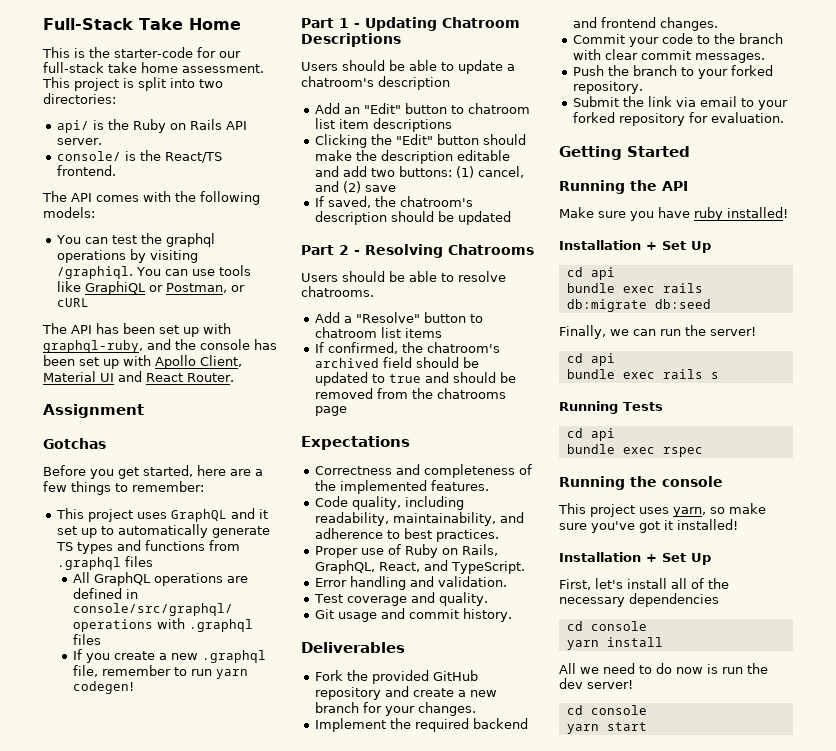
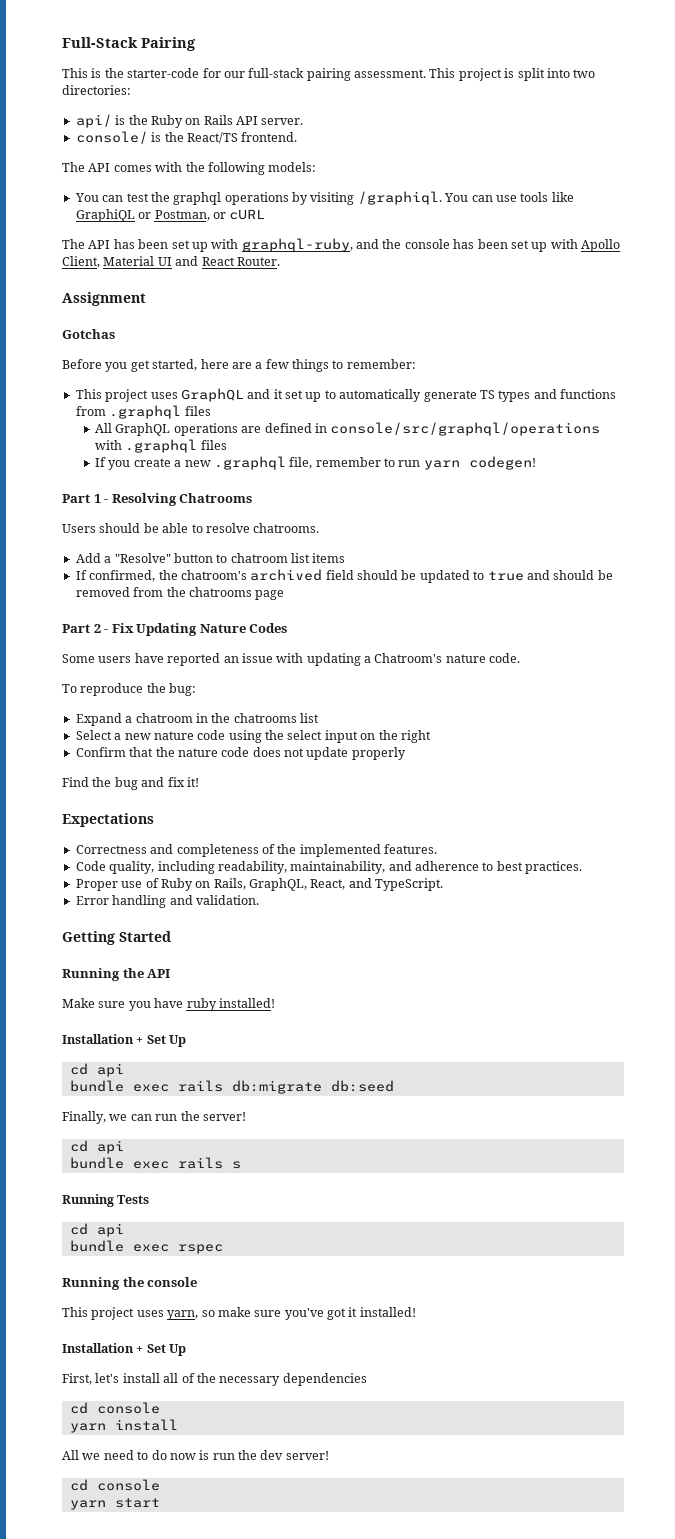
[139,18,241,30] Take Home -> [141,37,196,51] Pairing
[108,62,178,73] take home -> [306,68,351,81] pairing
[365,17,520,31] [301,33,401,47] [301,60,515,74] [301,76,450,90] [314,103,530,114] [314,118,452,132] [314,134,526,148] [314,150,510,164] [314,166,524,178] [314,181,396,193] [314,196,473,208] [314,211,511,225] [301,245,360,255] Updating Chatroom Descriptions // Users should be able to update a chatroom's description // Add an "Edit" button to chatroom list item descriptions // Clicking the "Edit" button should make the description editable and add two buttons: (1) cancel, and (2) save // If saved, the chatroom's description should be updated // Part 2 - -> (109, 501) none
(347, 411) none -> [62,623,288,636] [62,653,521,666] [62,683,197,696] [75,713,319,726] [75,730,431,743] [75,747,406,760] [62,777,199,790] // Part 2 - Fix Updating Nature Codes // Some users have reported an issue with updating a Chatroom's nature code. // To reproduce the bug: // Expand a chatroom in the chatrooms list // Select a new nature code using the select input on the right // Confirm that the nature code does not update properly // Find the bug and fix it!
[313,592,488,606] [314,608,512,622] [301,642,405,653] [314,670,478,684] [314,686,497,700] [314,702,476,716] [314,718,528,732] [572,17,718,31] [572,33,783,47] [572,49,765,63] [572,65,773,79] [572,81,643,94] [572,96,788,110] [572,112,784,126] // Test coverage and quality. // Git usage and commit history. // Deliverables // Fork the provided GitHub repository and create a new branch for your changes. // Implement the required backend and frontend changes. // Commit your code to the branch with clear commit messages. // Push the branch to your forked repository. // Submit the link via email to your forked repository for evaluation. -> (259, 900) none

